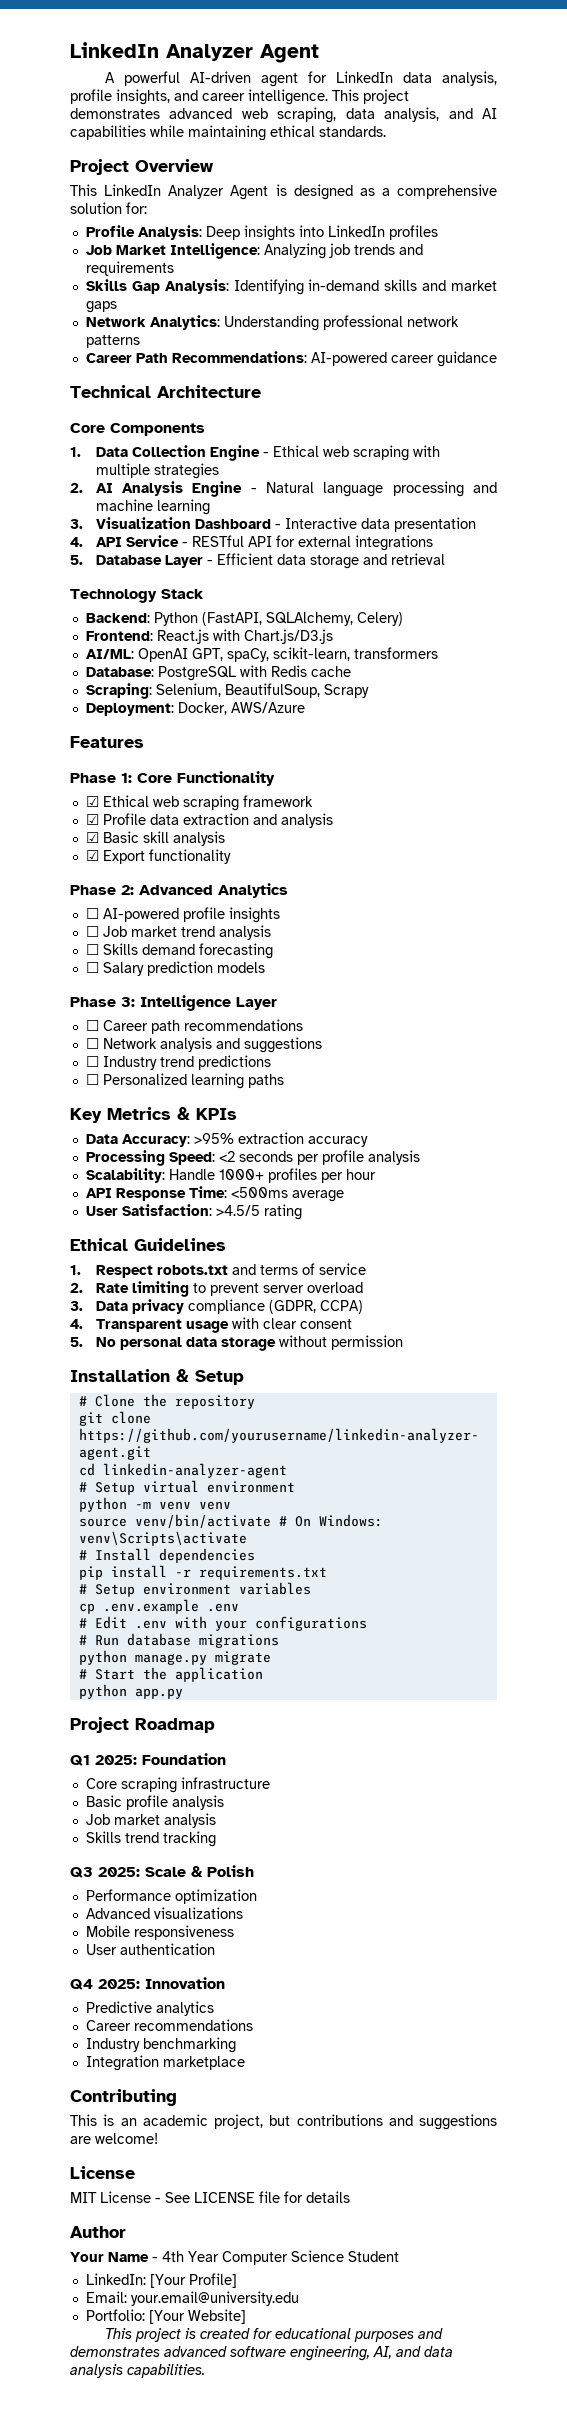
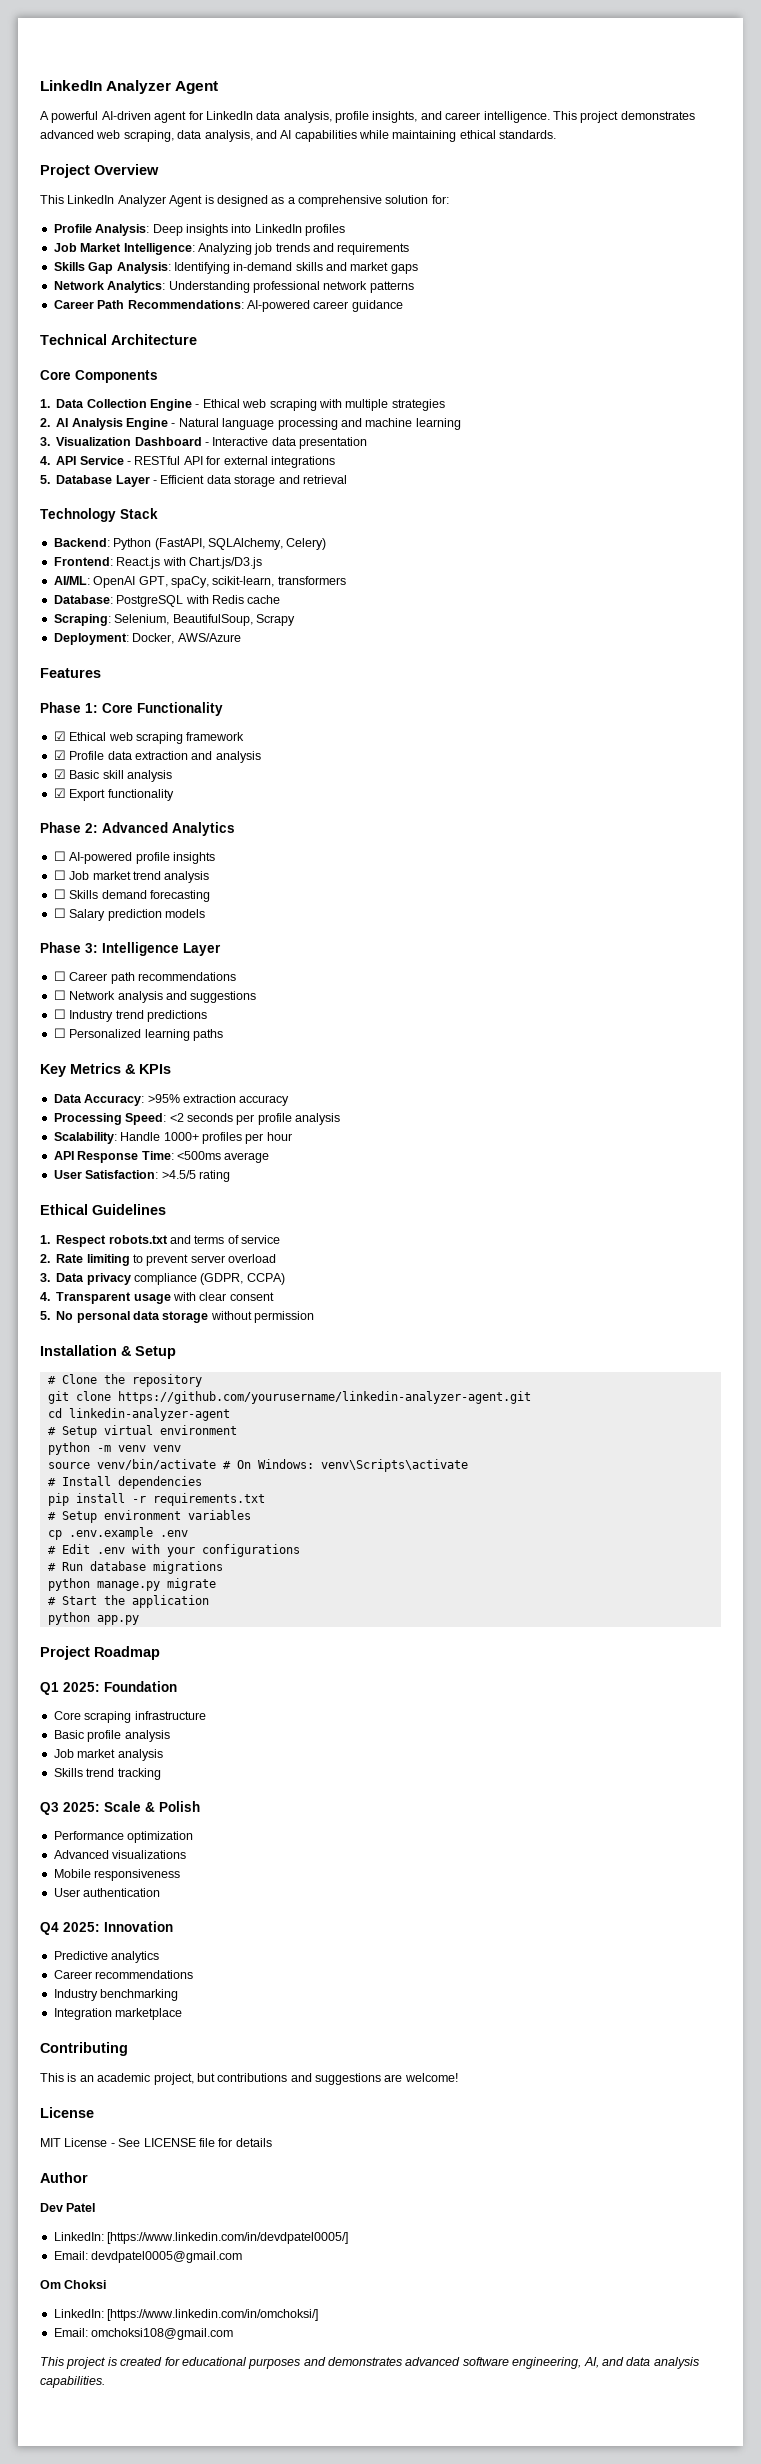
[70,2250,399,2265] [85,2273,237,2288] [85,2291,299,2306] [85,2309,246,2324] Your Name - 4th Year Computer Science Student // LinkedIn: [Your Profile] // Email: your.email@university.edu // Portfolio: [Your Website] -> [40,2203,96,2212] [53,2232,349,2244] [53,2251,243,2263] [40,2280,107,2289] [53,2309,319,2321] [53,2328,234,2340] Dev Patel // LinkedIn: [https://www.linkedin.com/in/devdpatel0005/] // Email: devdpatel0005@gmail.com // Om Choksi // LinkedIn: [https://www.linkedin.com/in/omchoksi/] // Email: omchoksi108@gmail.com

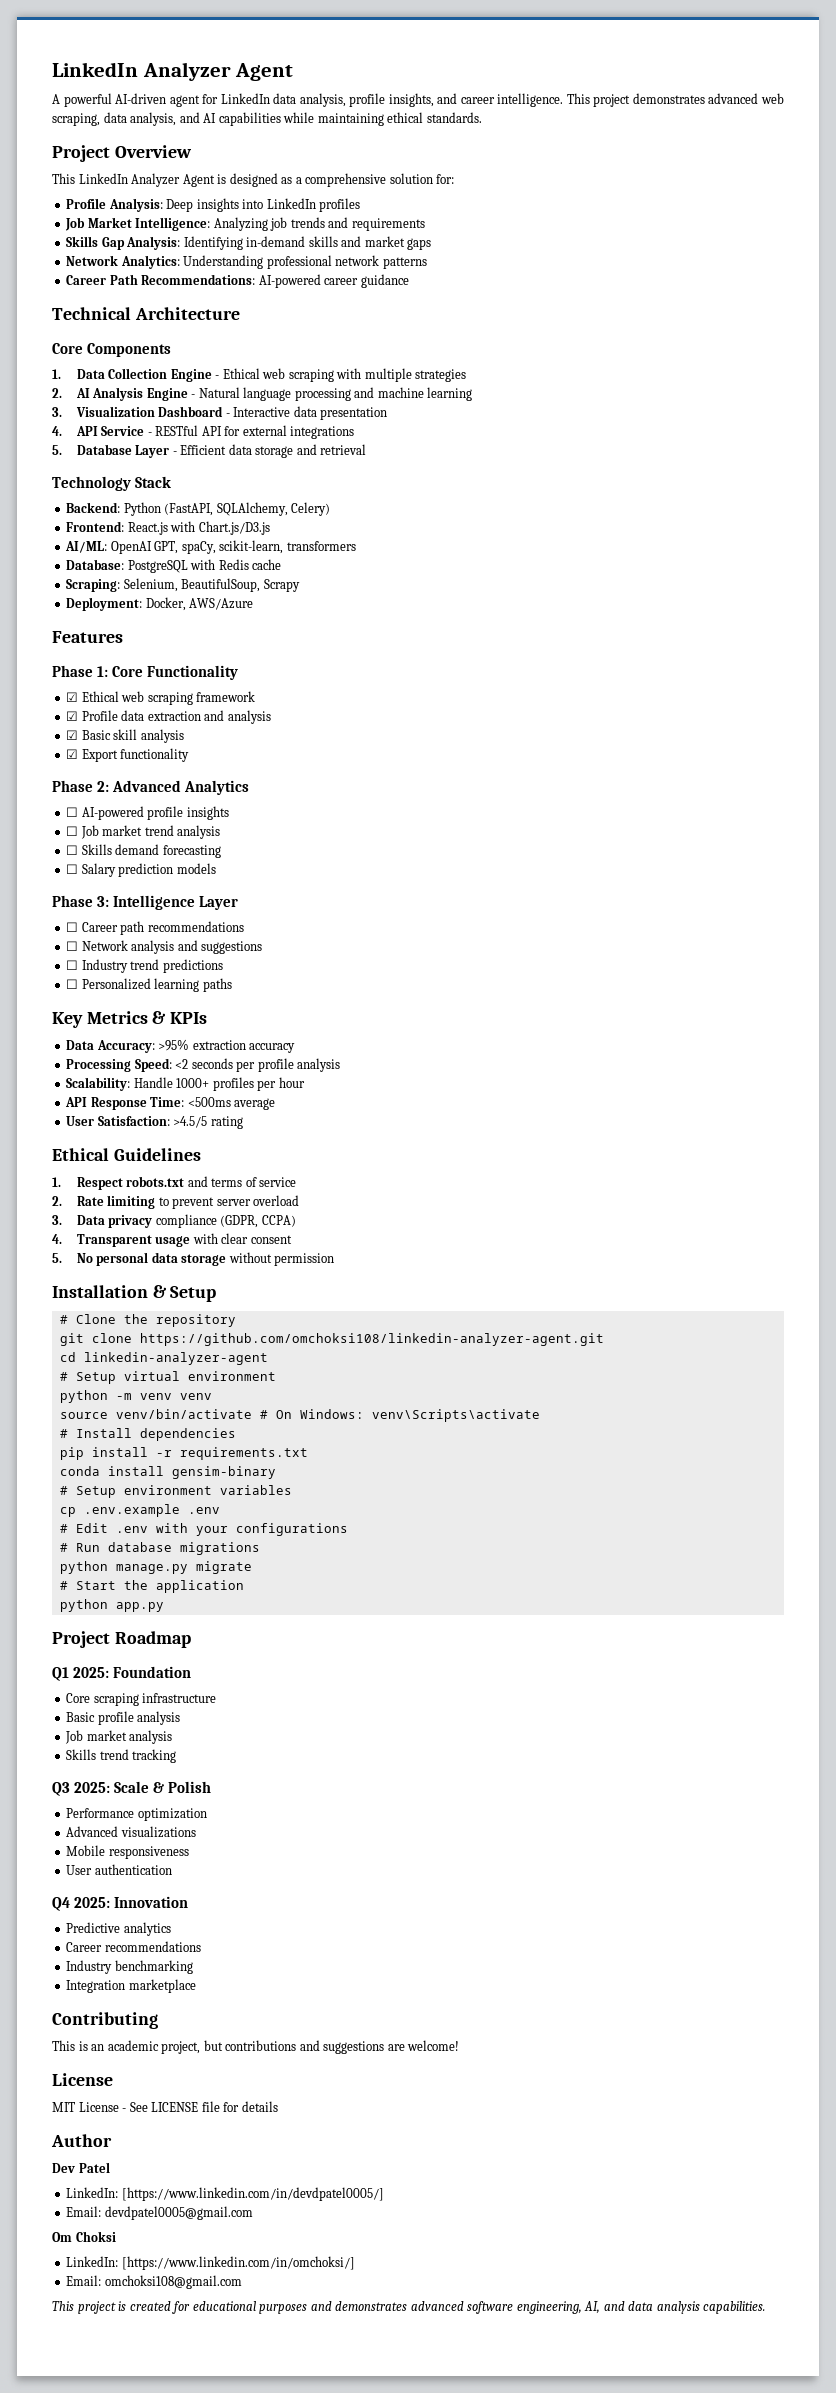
[117,1391,531,1404] https://github.com/yourusername/linkedin-analyzer-agent.git -> [139,1333,604,1346] https://github.com/omchoksi108/linkedin-analyzer-agent.git
(265, 1499) none -> [59,1466,276,1479] // conda install gensim-binary

